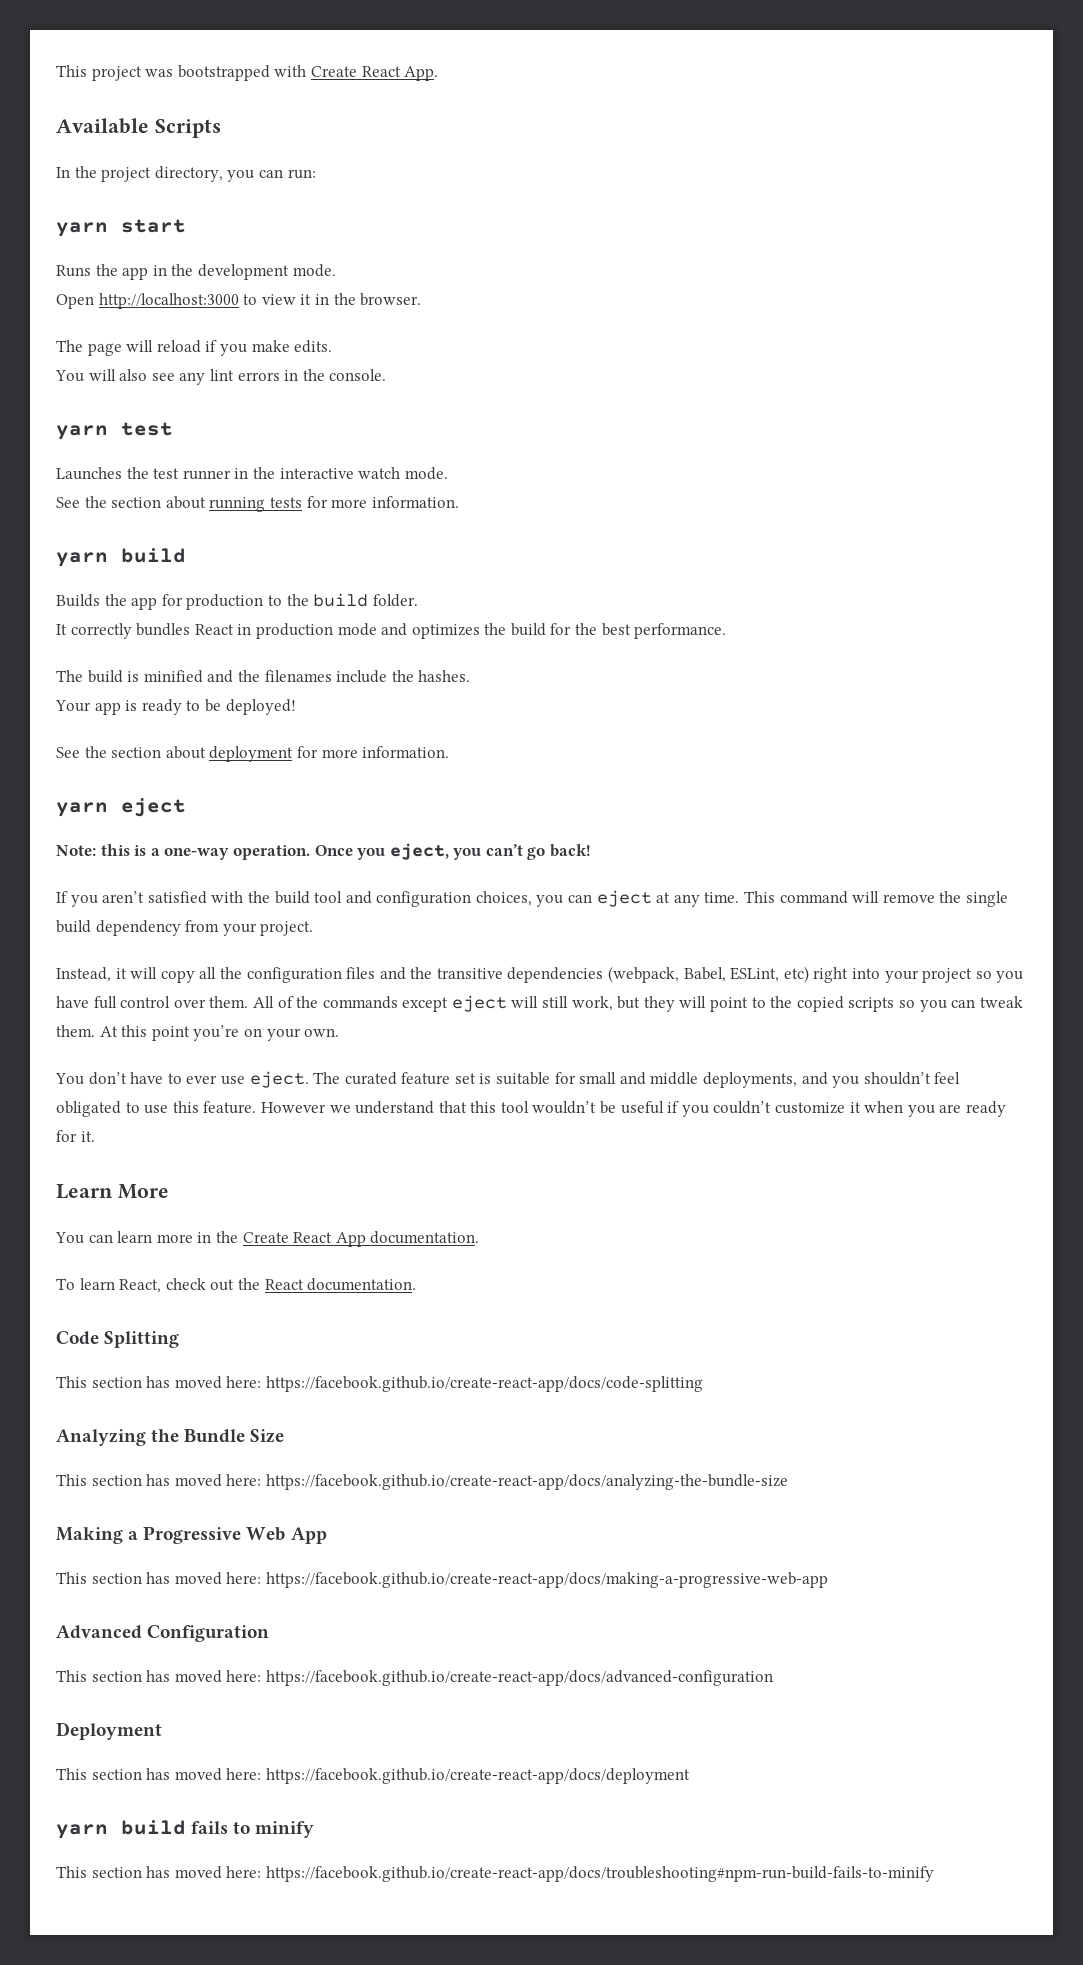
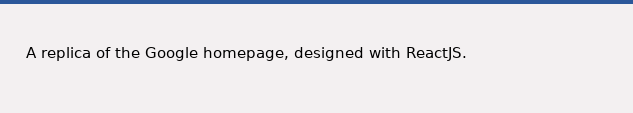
[56,65,439,81] [56,118,221,138] [56,166,316,182] [56,219,186,237] [56,264,336,280] [56,293,422,309] [56,340,333,356] [55,369,387,385] [56,422,173,440] [56,467,448,480] [56,496,459,512] [56,548,186,567] [56,593,418,610] [56,623,727,639] [56,670,471,683] [55,699,296,715] [56,746,450,762] [56,798,186,817] [56,843,592,860] [56,890,1008,907] [56,920,314,936] [56,966,1024,983] [56,995,1023,1012] [56,1025,340,1041] [55,1071,961,1088] [56,1101,1006,1117] [56,1130,95,1142] [56,1184,169,1199] [55,1231,480,1247] [56,1278,417,1293] [56,1331,180,1348] [56,1376,703,1392] [56,1429,285,1446] [56,1474,788,1490] [56,1526,327,1544] [56,1572,828,1588] [56,1625,270,1642] [56,1670,773,1686] [56,1722,162,1740] [56,1768,690,1784] [56,1820,315,1839] [56,1866,934,1882] This project was bootstrapped with Create React App. // Available Scripts // In the project directory, you can run: // yarn start // Runs the app in the development mode. // Open http://localhost:3000 to view it in the browser. // The page will reload if you make edits. // You will also see any lint errors in the console. // yarn test // Launches the test runner in the interactive watch mode. // See the section about running tests for more information. // yarn build // Builds the app for production to the build folder. // It correctly bundles React in production mode and optimizes the build for the best performance. // The build is minified and the filenames include the hashes. // Your app is ready to be deployed! // See the section about deployment for more information. // yarn eject // Note: this is a one-way operation. Once you eject, you can’t go back! // If you aren’t satisfied with the build tool and configuration choices, you can eject at any time. This command will remove the single build dependency from your project. // Instead, it will copy all the configuration files and the transitive dependencies (webpack, Babel, ESLint, etc) right into your project so you have full control over them. All of the commands except eject will still work, but they will point to the copied scripts so you can tweak them. At this point you’re on your own. // You don’t have to ever use eject. The curated feature set is suitable for small and middle deployments, and you shouldn’t feel obligated to use this feature. However we understand that this tool wouldn’t be useful if you couldn’t customize it when you are ready for it. // Learn More // You can learn more in the Create React App documentation. // To learn React, check out the React documentation. // Code Splitting // This section has moved here: https://facebook.github.io/create-react-app/docs/code-splitting // Analyzing the Bundle Size // This section has moved here: https://facebook.github.io/create-react-app/docs/analyzing-the-bundle-size // Making a Progressive Web App // This section has moved here: https://facebook.github.io/create-react-app/docs/making-a-progressive-web-app // Advanced Configuration // This section has moved here: https://facebook.github.io/create-react-app/docs/advanced-configuration // Deployment // This section has moved here: https://facebook.github.io/create-react-app/docs/deployment // yarn build fails to minify // This section has moved here: https://facebook.github.io/create-react-app/docs/troubleshooting#npm-run-build-fails-to-minify -> [26,47,467,61] A replica of the Google homepage, designed with ReactJS.

